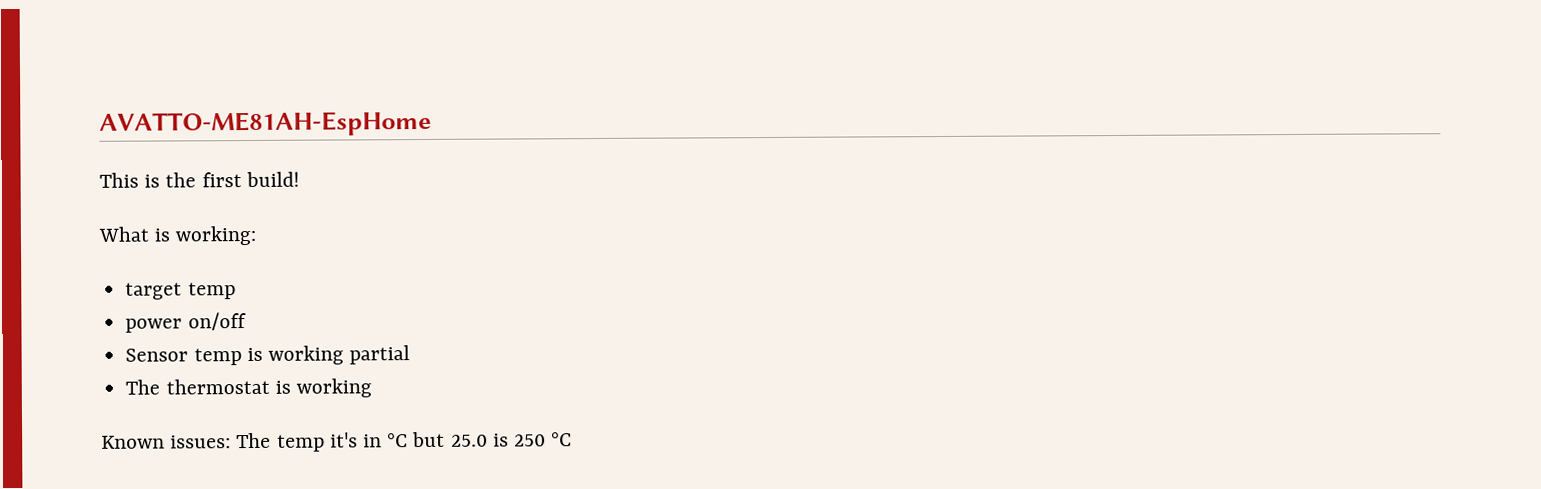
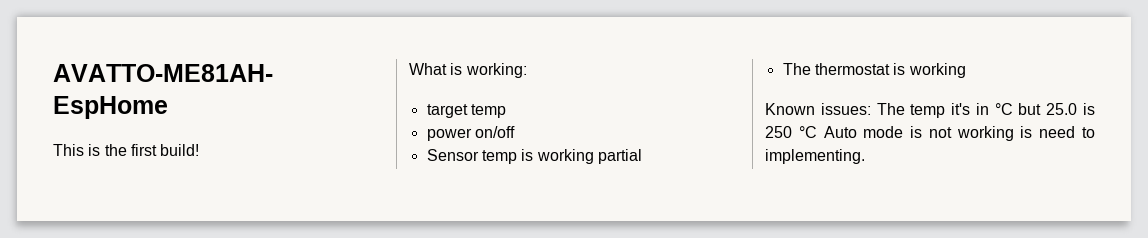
(573, 439) none -> [823,126,1095,141] [765,149,865,164] Auto mode is not working is need to implementing.

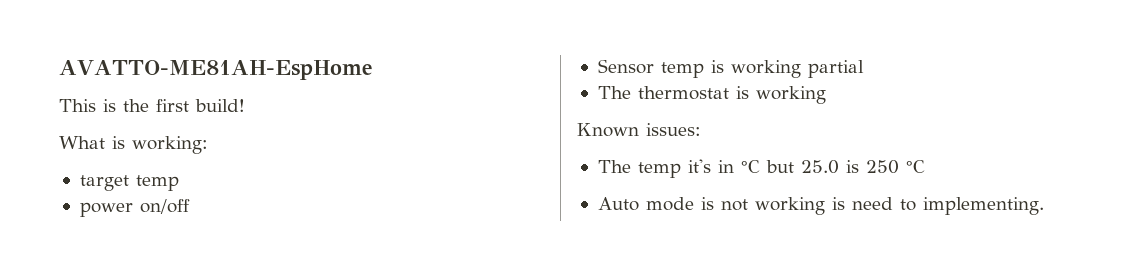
(871, 109) none -> (701, 129) //
(817, 132) none -> (925, 166) //

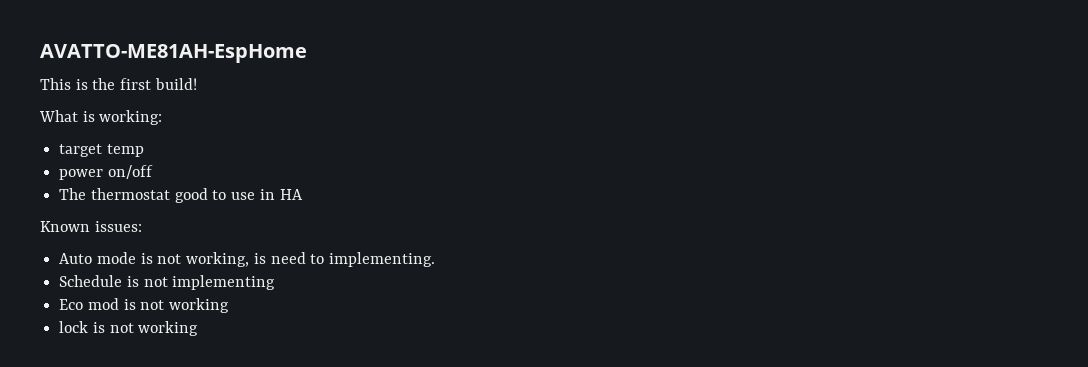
[597,59,864,78] [597,86,826,104] [577,123,701,137] [597,159,925,178] Sensor temp is working partial // The thermostat is working // Known issues: // The temp it's in °C but 25.0 is 250 °C -> [59,188,303,203] [40,221,142,232] The thermostat good to use in HA // Known issues:
[754,197,825,215] working -> [186,252,250,267] working,
(1044, 206) none -> [59,275,276,290] [59,298,230,313] [59,321,199,336] // Schedule is not implementing // Eco mod is not working // lock is not working

